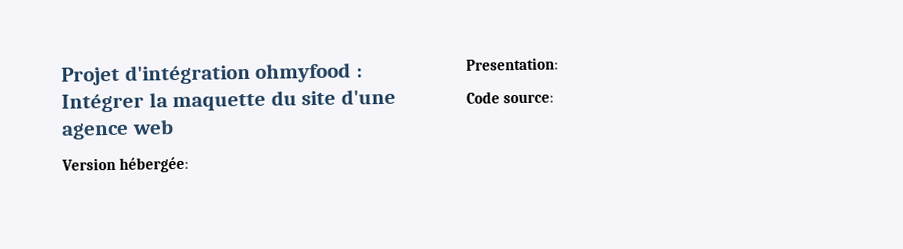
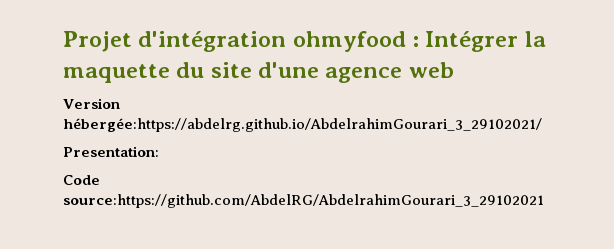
[118,156,189,173] hébergée: -> [63,118,542,132] hébergée:https://abdelrg.github.io/AbdelrahimGourari_3_29102021/
[502,93,554,104] source: -> [63,194,544,208] source:https://github.com/AbdelRG/AbdelrahimGourari_3_29102021

